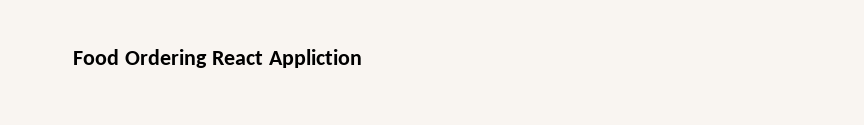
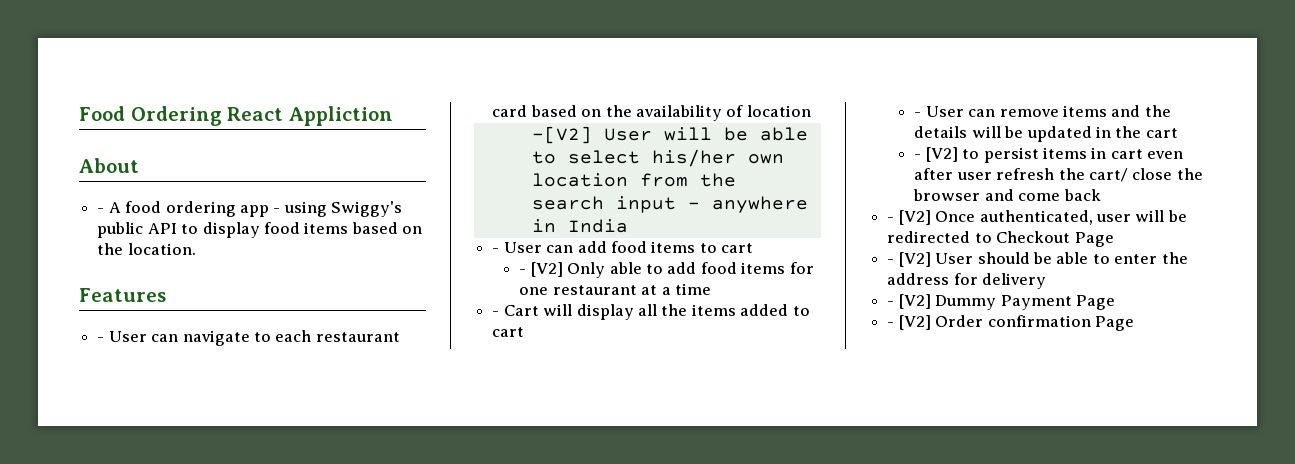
(362, 58) none -> [79,158,139,173] [97,201,403,217] [97,222,423,238] [97,243,196,255] [79,288,166,302] [97,330,400,346] [492,105,811,121] [531,126,808,144] [531,149,784,167] [531,173,736,187] [531,196,808,213] [531,219,628,233] [492,241,754,253] [519,262,814,278] [519,283,711,295] [492,304,810,320] [492,327,525,337] [914,105,1171,117] [914,126,1178,142] [914,147,1184,163] [914,168,1203,182] [913,189,1101,201] [887,210,1187,225] [887,231,1114,247] [887,252,1188,267] [887,273,1047,289] [887,294,1115,310] [887,315,1134,331] // About // - A food ordering app - using Swiggy's public API to display food items based on the location. // Features // - User can navigate to each restaurant card based on the availability of location // -[V2] User will be able to select his/her own location from the search input - anywhere in India // - User can add food items to cart // - [V2] Only able to add food items for one restaurant at a time // - Cart will display all the items added to cart // - User can remove items and the details will be updated in the cart // - [V2] to persist items in cart even after user refresh the cart/ close the browser and come back // - [V2] Once authenticated, user will be redirected to Checkout Page // - [V2] User should be able to enter the address for delivery // - [V2] Dummy Payment Page // - [V2] Order confirmation Page

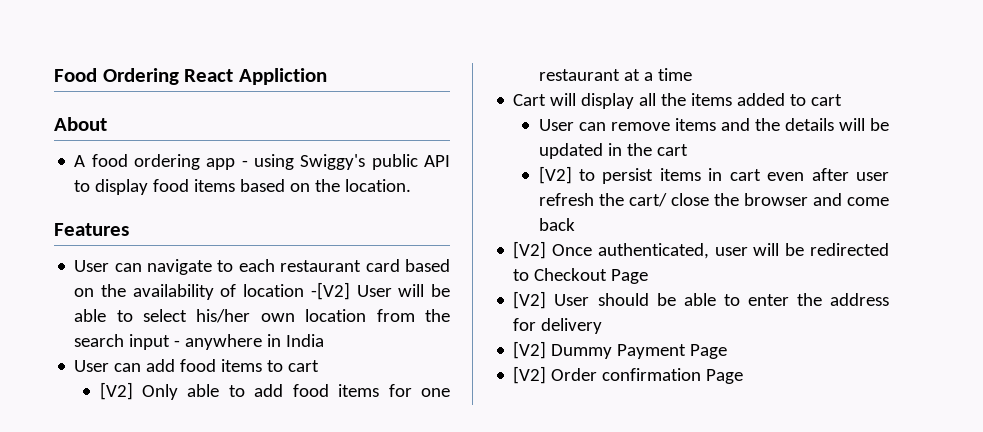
[97,208,105,213] - -> (107, 124) none
[97,337,105,342] - -> (129, 229) none
(811, 111) // -> (305, 290) none
[492,248,500,253] - -> (325, 340) none
[519,269,527,274] - -> (320, 366) none
[492,311,500,316] - -> (692, 74) none
[914,112,922,117] - -> (843, 100) none
[914,154,922,159] - -> (688, 150) none
[887,217,895,222] - -> (575, 224) none
[887,259,895,264] - -> (649, 276) none
[887,301,895,306] - -> (603, 326) none
[887,322,895,327] - -> (728, 351) none

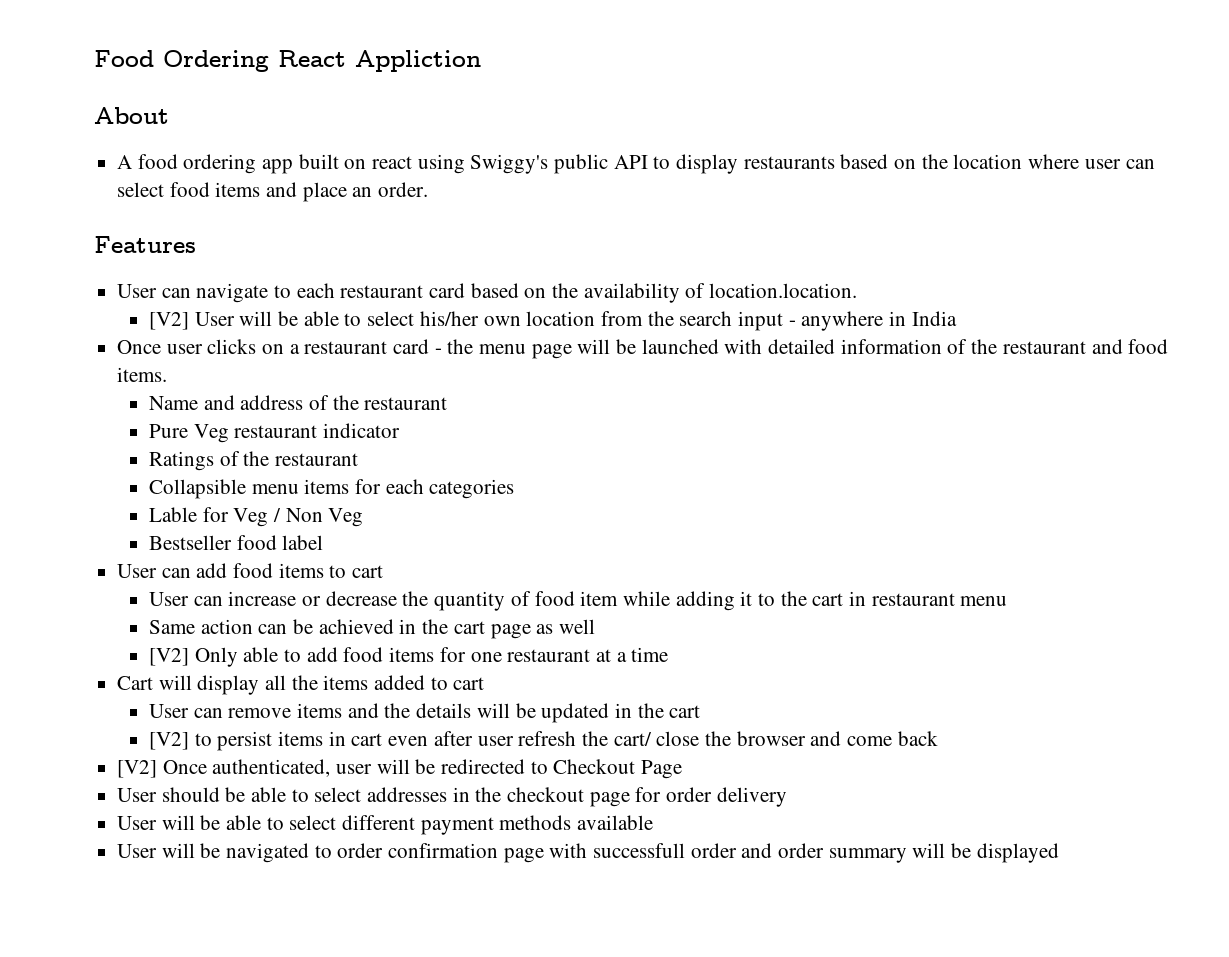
[241,160,248,167] - -> [298,154,413,169] built on react
[153,179,412,192] food items based on the location. -> [743,154,1155,169] [117,182,429,202] restaurants based on the location where user can select food items and place an order.
[243,282,350,300] location -[V2] -> [709,283,858,298] [149,312,190,330] location.location. // [V2]
(325, 340) none -> [117,339,1169,359] [117,367,168,382] [149,395,448,410] [149,423,401,443] [149,451,359,471] [149,479,515,499] [149,507,364,527] [149,535,324,550] // Once user clicks on a restaurant card - the menu page will be launched with detailed information of the restaurant and food items. // Name and address of the restaurant // Pure Veg restaurant indicator // Ratings of the restaurant // Collapsible menu items for each categories // Lable for Veg / Non Veg // Bestseller food label
(320, 366) none -> [149,591,1008,611] [149,619,595,639] // User can increase or decrease the quantity of food item while adding it to the cart in restaurant menu // Same action can be achieved in the cart page as well
[513,291,547,309] [V2] -> (683, 769) none
[747,293,889,306] [513,318,603,334] [513,341,728,359] [513,366,744,384] enter the address for delivery // [V2] Dummy Payment Page // [V2] Order confirmation Page -> [314,787,787,807] [117,815,654,835] [117,843,1059,863] select addresses in the checkout page for order delivery // User will be able to select different payment methods available // User will be navigated to order confirmation page with successfull order and order summary will be displayed

